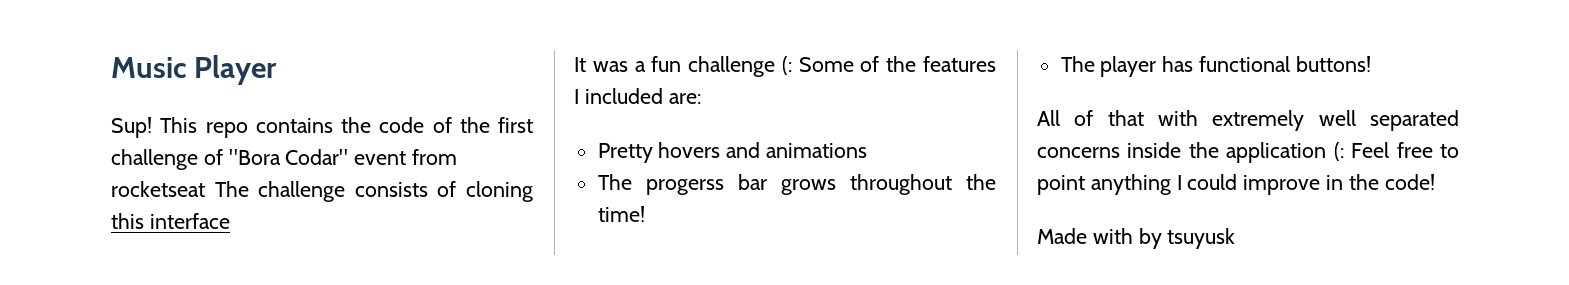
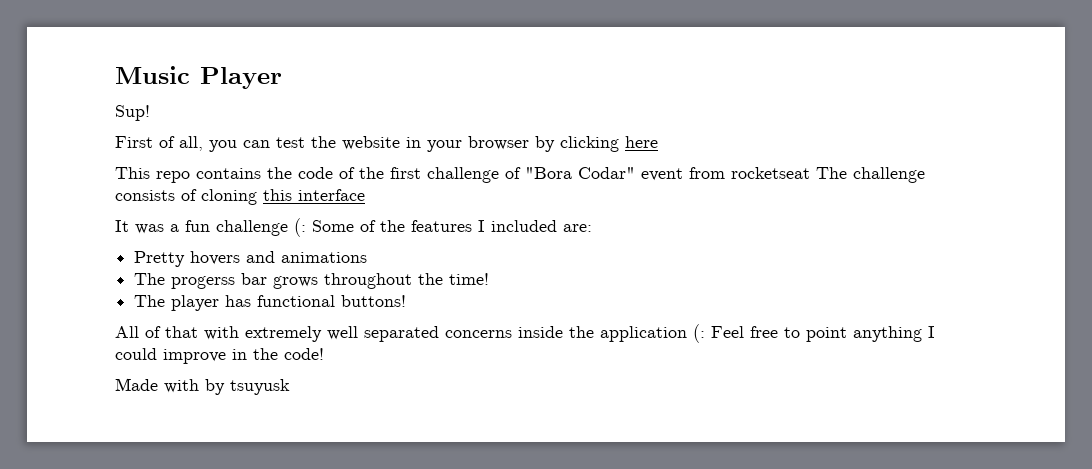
(152, 127) none -> [115,136,658,152] // First of all, you can test the website in your browser by clicking here //

